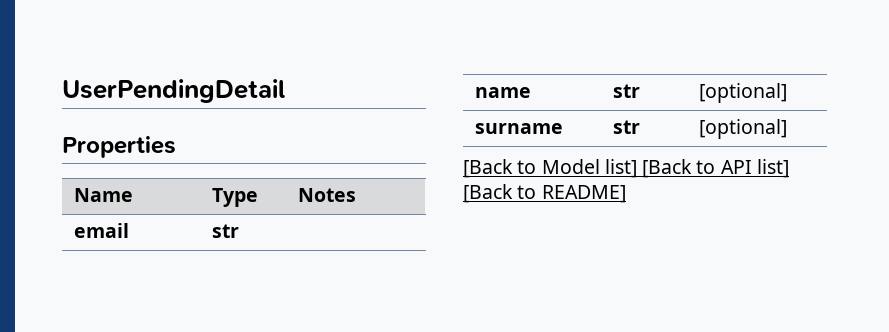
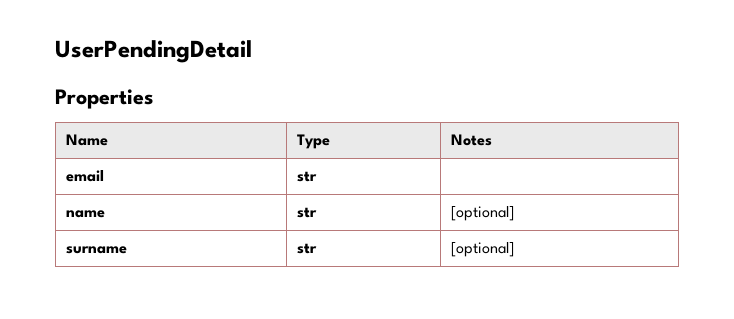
[463,159,789,178] [463,184,626,203] // [Back to Model list] [Back to API list] [Back to README] -> (514, 249) none

